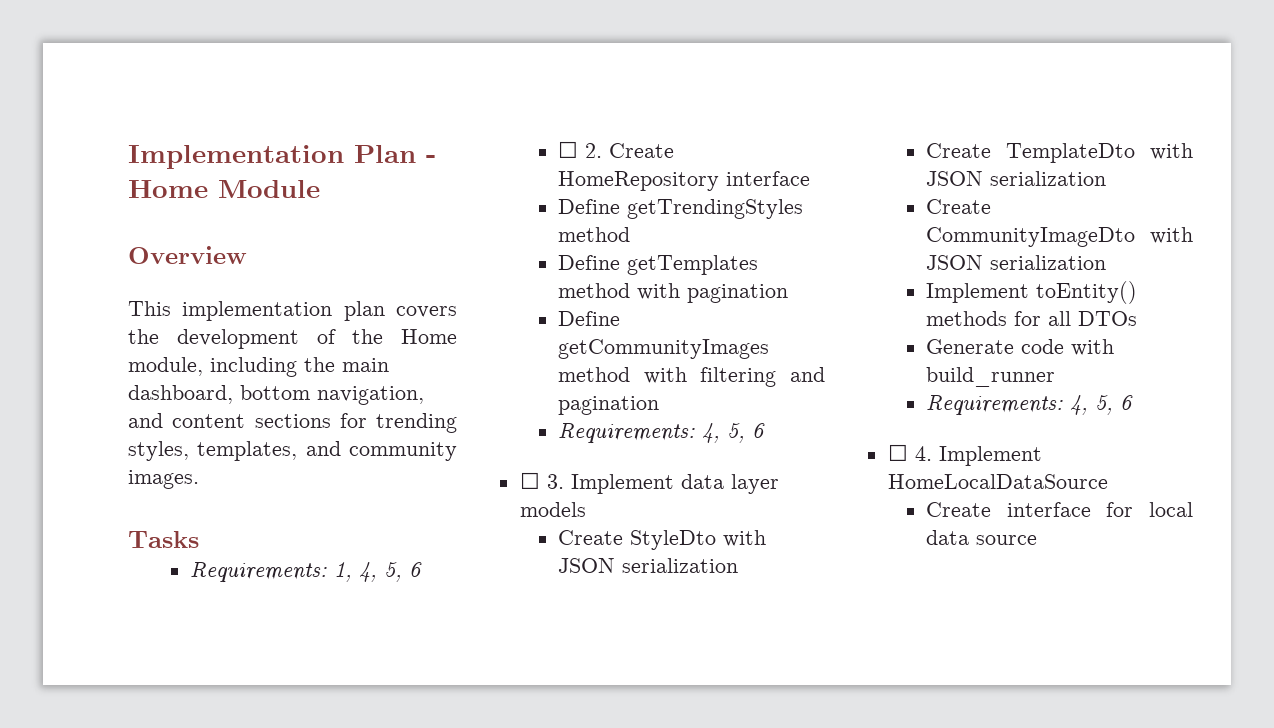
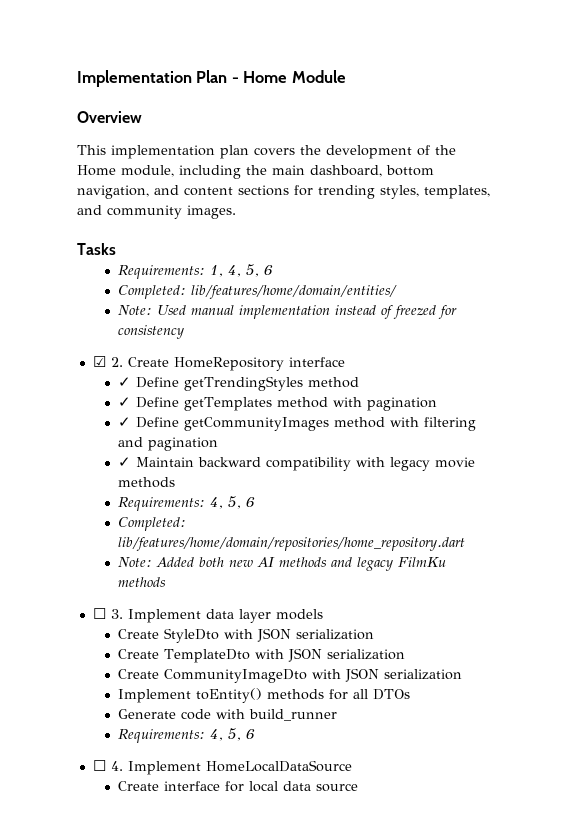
[558,141,579,158] ☐ -> [117,285,397,299] [117,305,457,319] [117,325,184,339] [92,356,106,367] Completed: lib/features/home/domain/entities/ // Note: Used manual implementation instead of freezed for consistency // ☑
(811, 178) none -> [117,377,131,387] ✓
(631, 234) none -> [117,397,131,407] ✓
(789, 293) none -> [117,417,131,427] ✓
[558,423,766,444] Requirements: 4, 5, 6 -> [117,457,475,471] [117,477,175,488] [117,496,255,511] [117,517,186,531] [117,537,465,551] [117,557,446,571] [117,577,166,587] ✓ Maintain backward compatibility with legacy movie methods // Requirements: 4, 5, 6 // Completed: lib/features/home/domain/repositories/home_repository.dart // Note: Added both new AI methods and legacy FilmKu methods

